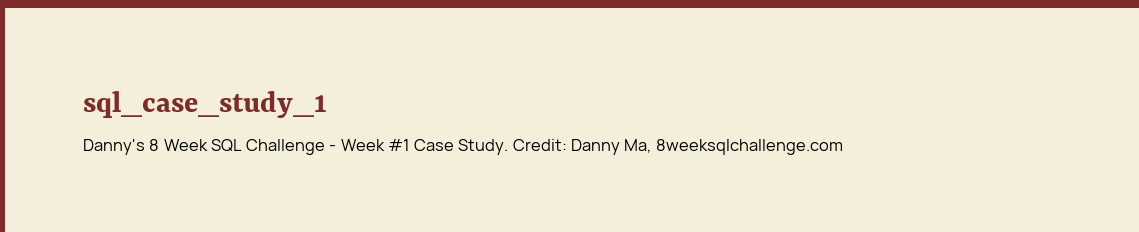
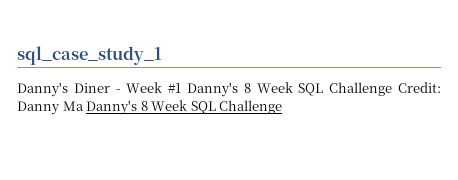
[149,139,843,155] 8 Week SQL Challenge - Week #1 Case Study. Credit: Danny Ma, 8weeksqlchallenge.com -> [73,82,442,97] [17,100,283,115] Diner - Week #1 Danny's 8 Week SQL Challenge Credit: Danny Ma Danny's 8 Week SQL Challenge

